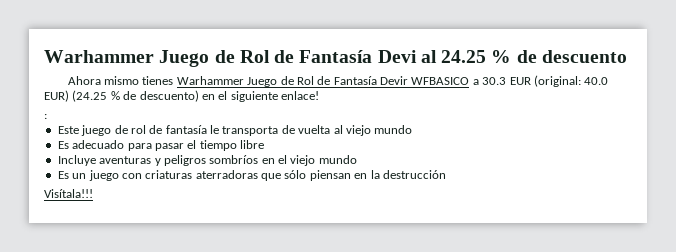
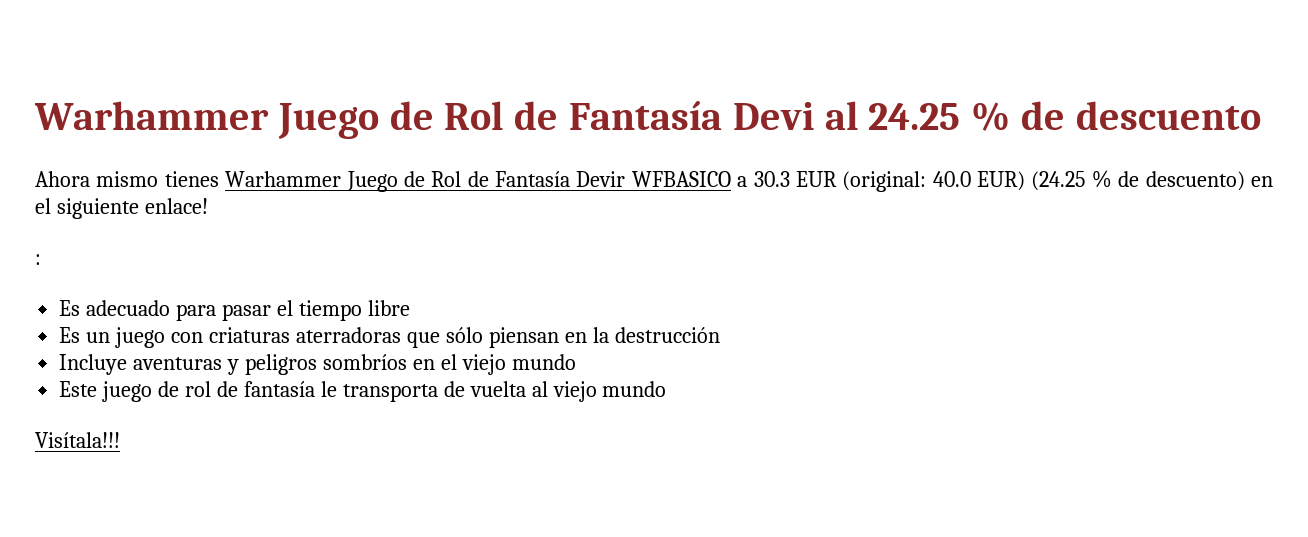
(47, 116) none -> [59,300,410,321] [59,327,720,348] [59,354,576,375] // Es adecuado para pasar el tiempo libre // Es un juego con criaturas aterradoras que sólo piensan en la destrucción // Incluye aventuras y peligros sombríos en el viejo mundo
[57,140,264,151] [57,155,357,166] [57,170,446,181] // Es adecuado para pasar el tiempo libre // Incluye aventuras y peligros sombríos en el viejo mundo // Es un juego con criaturas aterradoras que sólo piensan en la destrucción -> (667, 389) none

